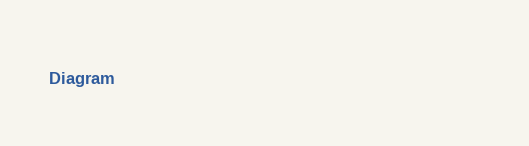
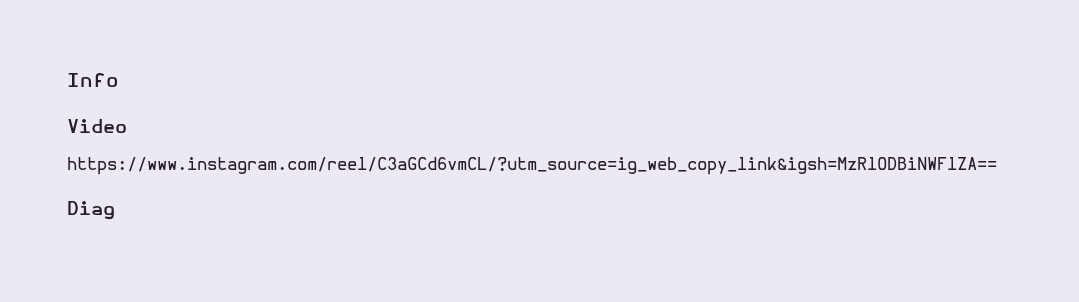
[49,72,115,87] Diagram -> [67,73,119,87] [67,119,127,133] [67,157,997,175] [67,201,115,220] Info // Video // https://www.instagram.com/reel/C3aGCd6vmCL/?utm_source=ig_web_copy_link&igsh=MzRlODBiNWFlZA== // Diag

